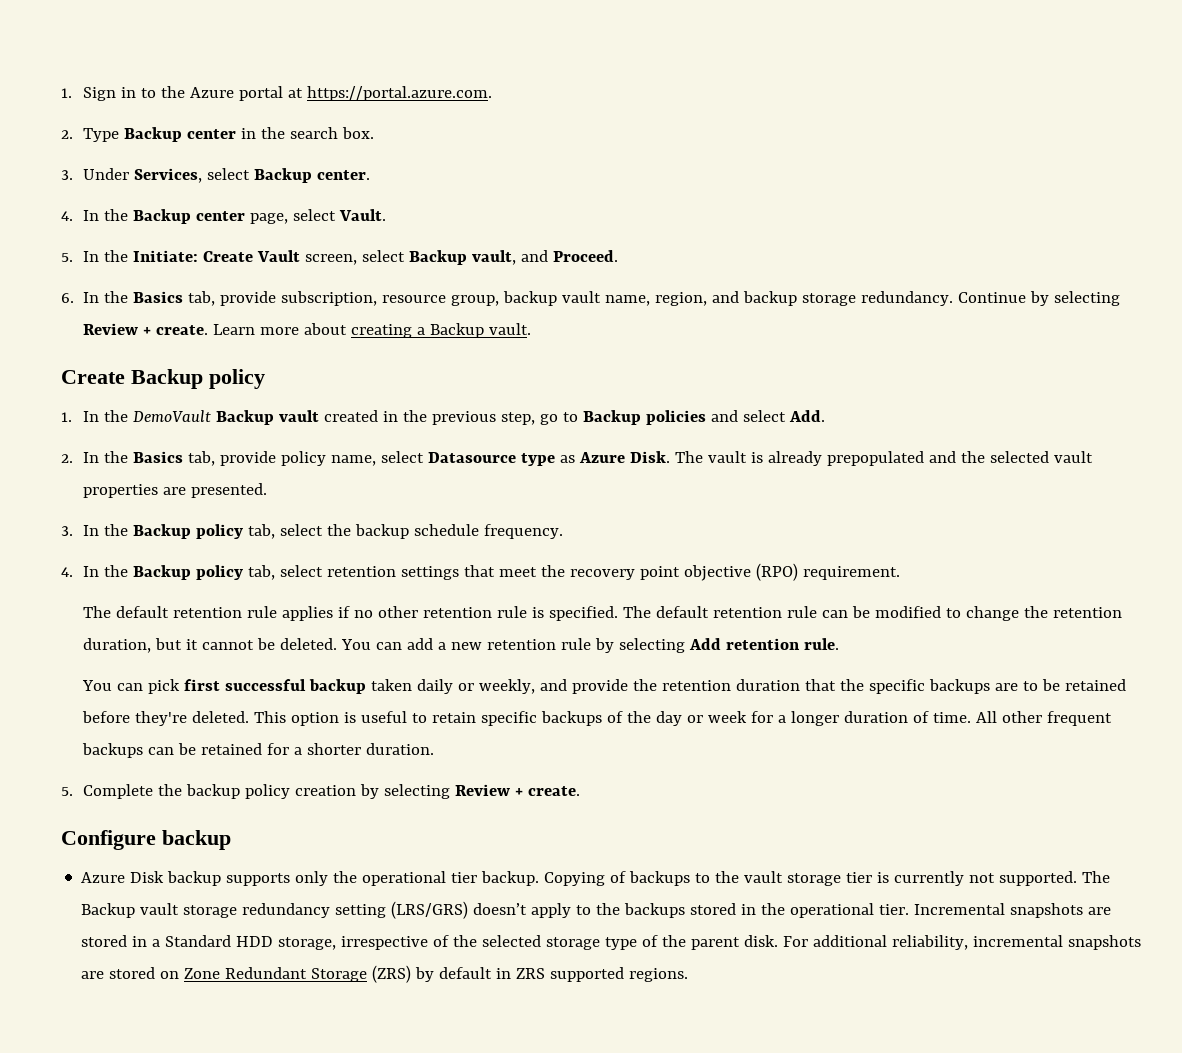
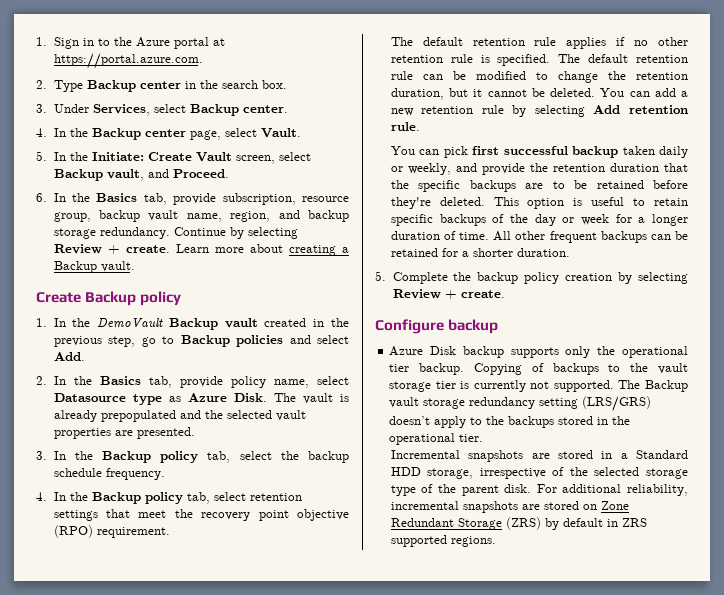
(910, 909) none -> (484, 438) //

